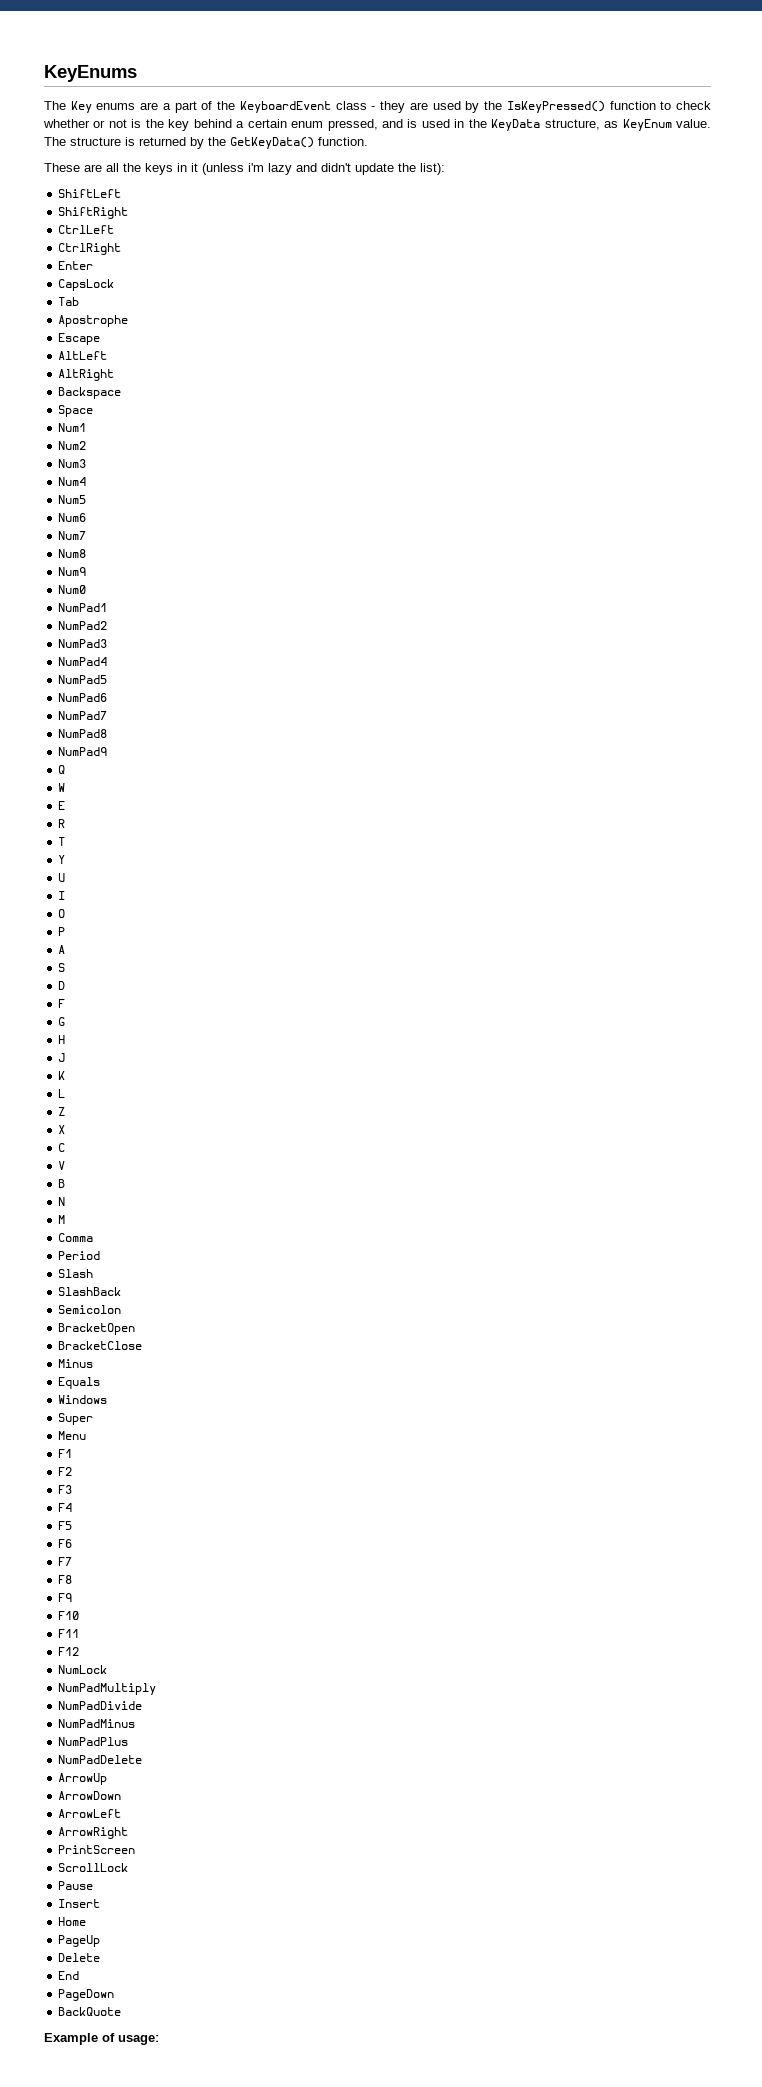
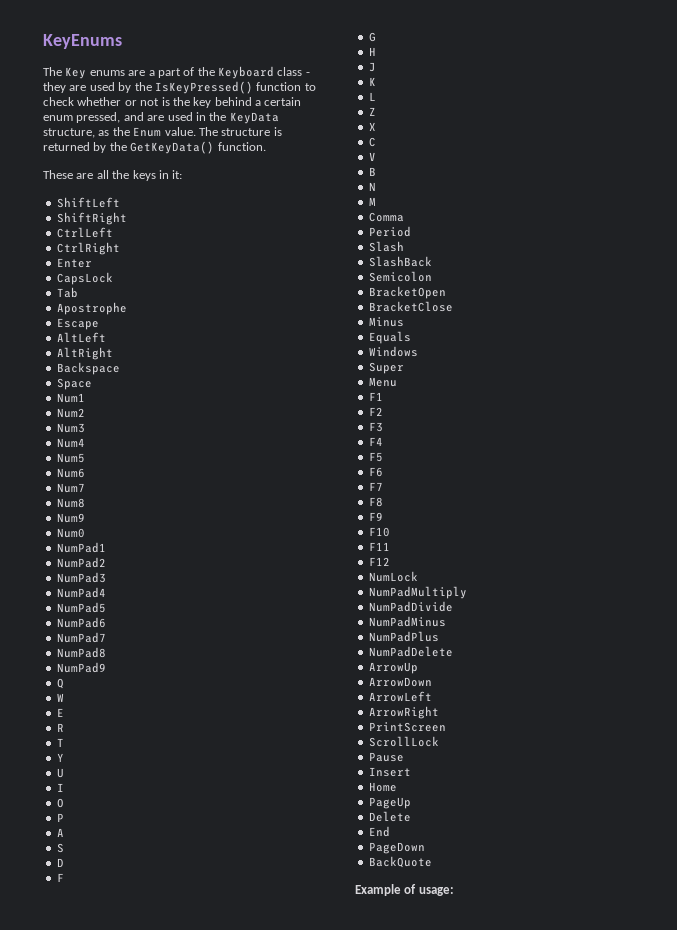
[239,101,331,113] KeyboardEvent -> [218,66,274,79] Keyboard
[407,119,418,128] is -> [147,115,165,121] are
[622,119,672,131] KeyEnum -> [112,127,162,137] the Enum
[191,163,445,175] it (unless i'm lazy and didn't update the list): -> [172,170,183,179] it:

